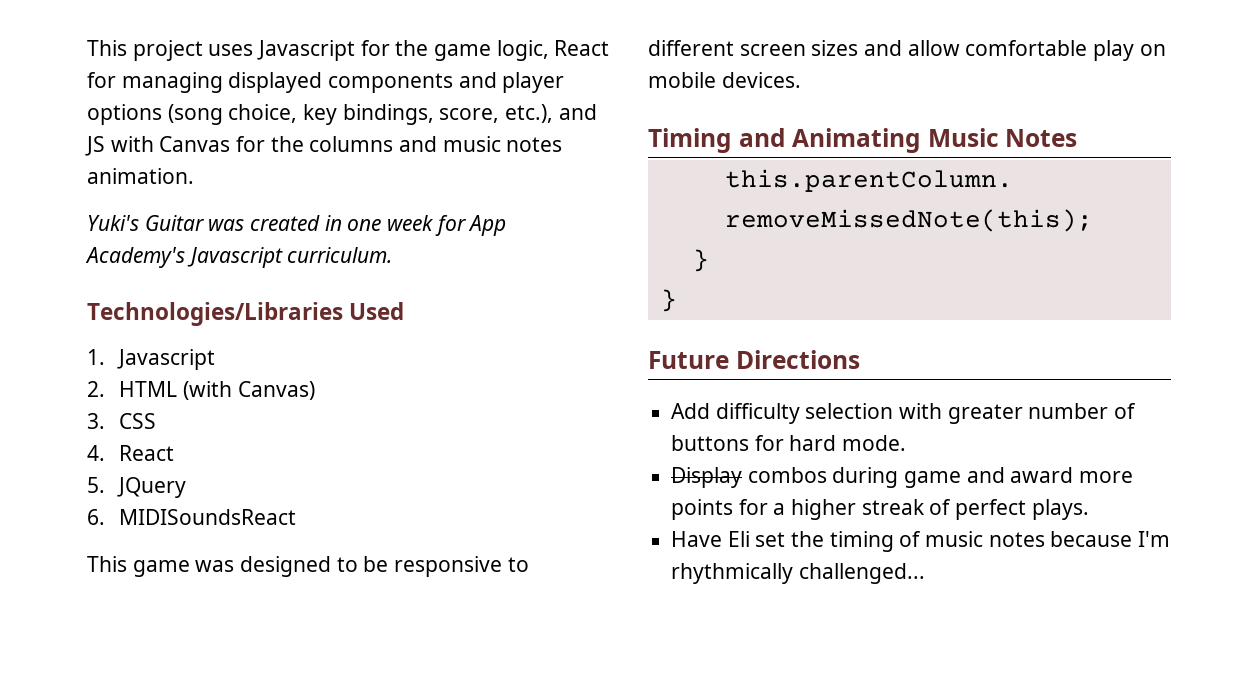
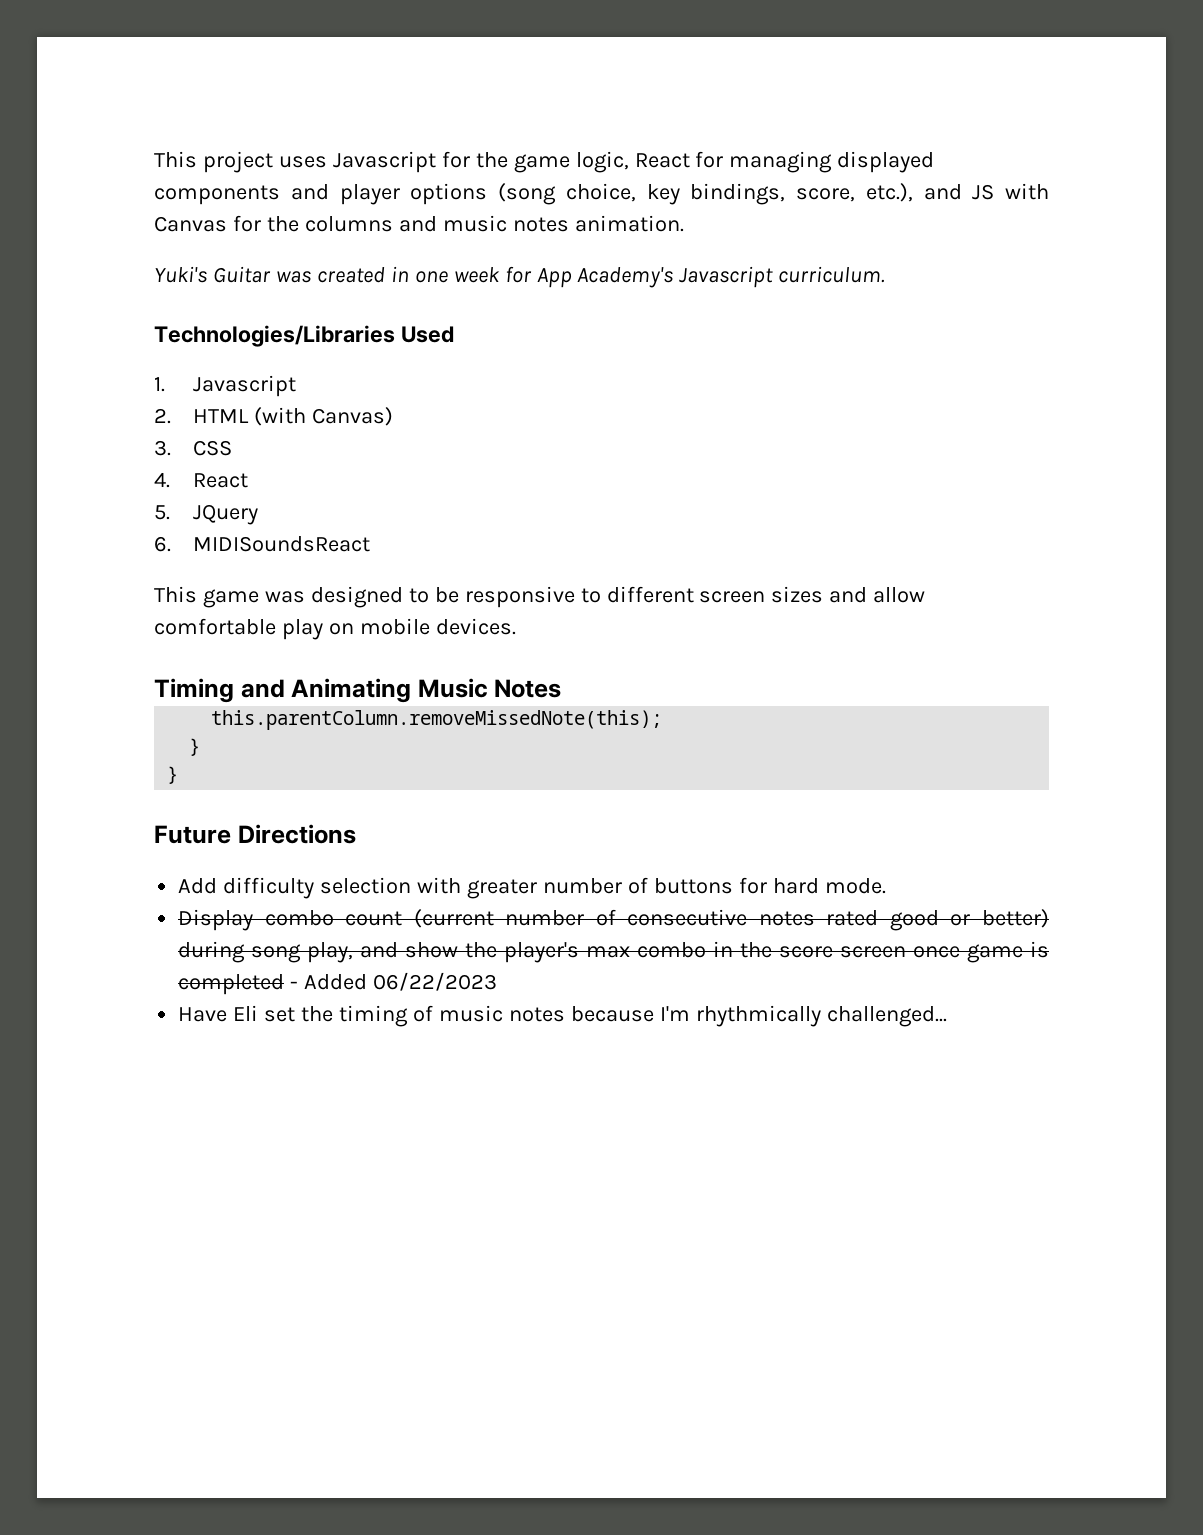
[747,467,1134,488] [671,499,1089,520] combos during game and award more points for a higher streak of perfect plays. -> [264,909,1049,931] [178,941,1049,963] [178,972,498,995] combo count (current number of consecutive notes rated good or better) during song play, and show the player's max combo in the score screen once game is completed - Added 06/22/2023

